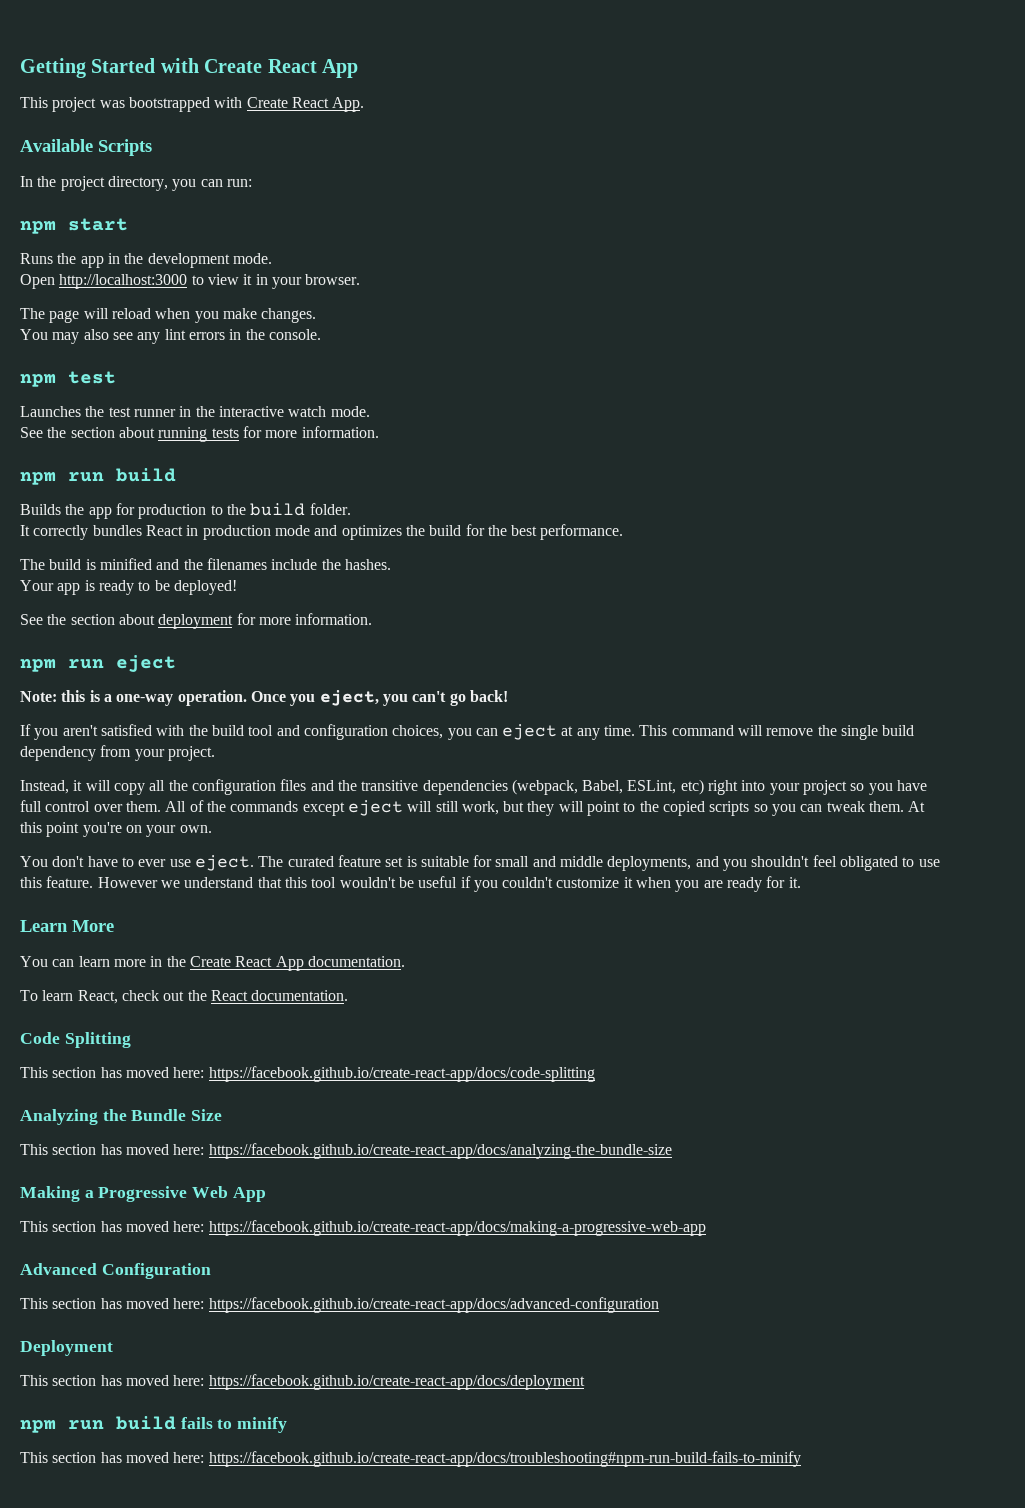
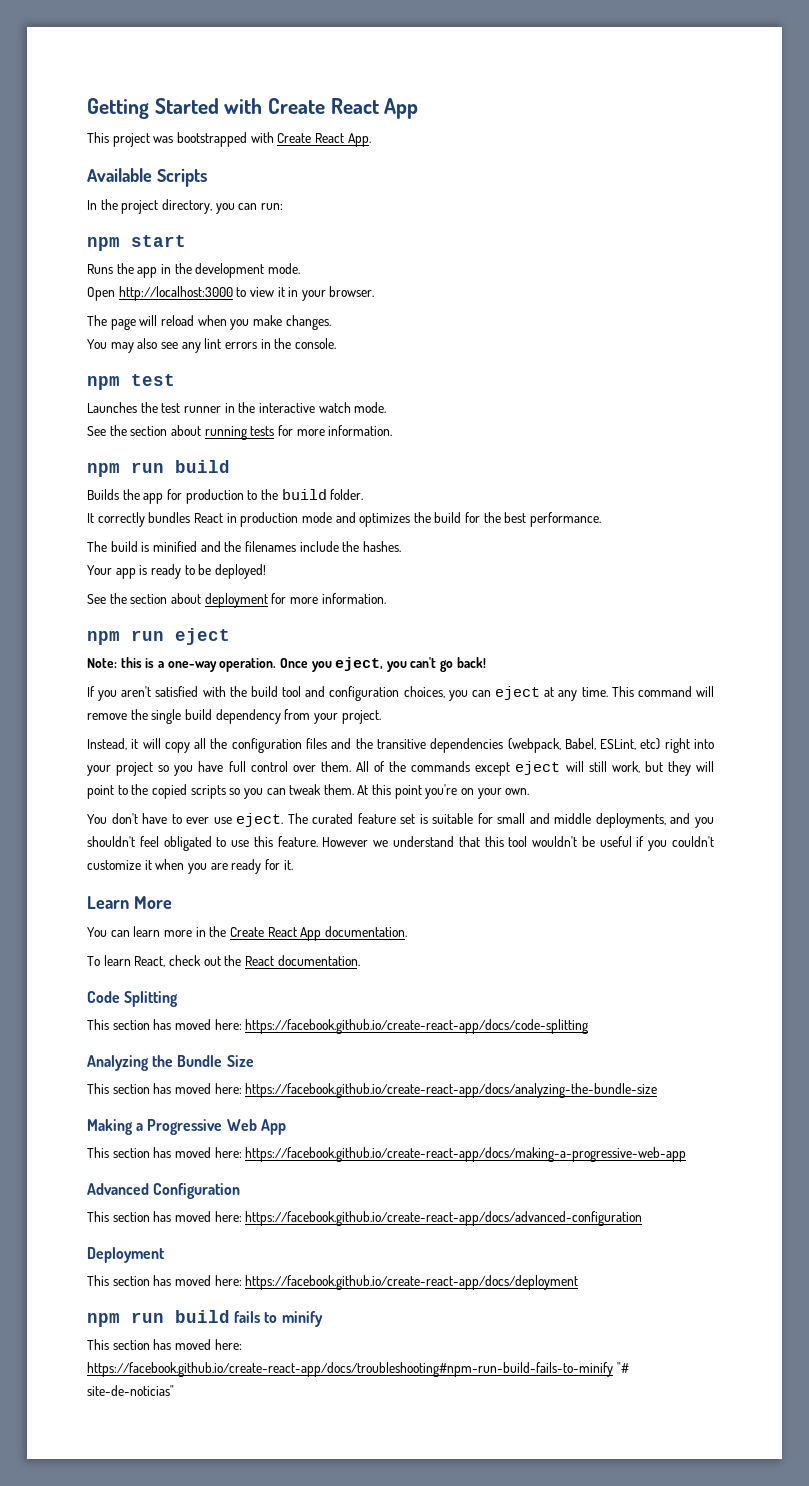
(801, 1459) none -> [616,1362,629,1373] [87,1385,174,1396] "# site-de-noticias"

